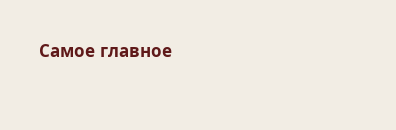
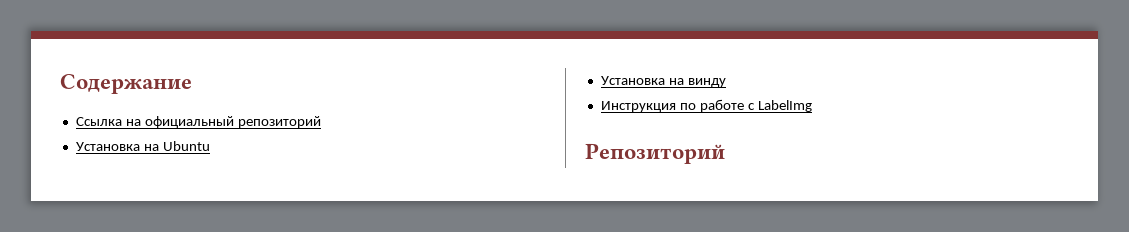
[39,44,172,57] Самое главное -> [60,74,192,94] [75,116,321,128] [75,141,210,151] [600,76,726,87] [600,99,812,112] [585,143,725,164] Содержание // Ссылка на официальный репозиторий // Установка на Ubuntu // Установка на винду // Инструкция по работе с LabelImg // Репозиторий

